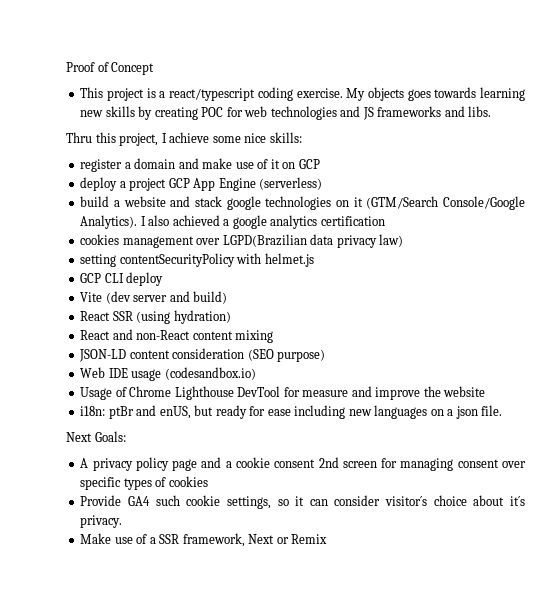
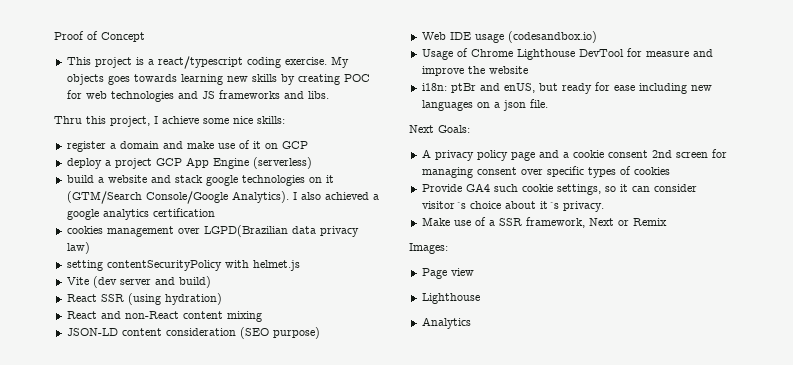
[80,272,164,286] // GCP CLI deploy -> (300, 265) none
(328, 539) none -> [409,243,448,254] [421,268,474,279] [421,293,480,304] [421,317,471,329] // Images: // Page view // Lighthouse // Analytics

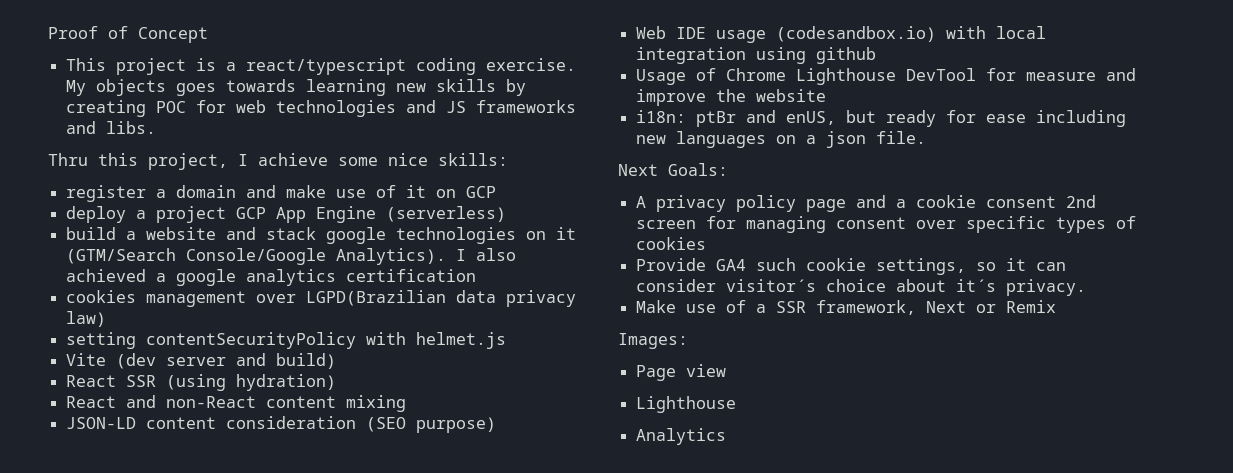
(597, 37) none -> [946,26,1047,39] [636,47,877,64] with local integration using github

